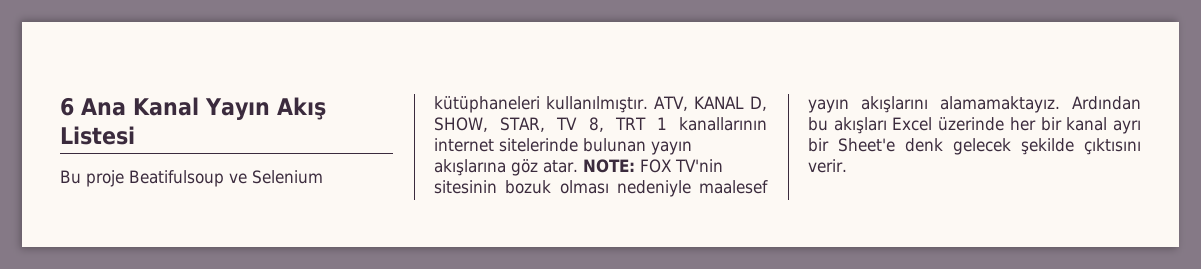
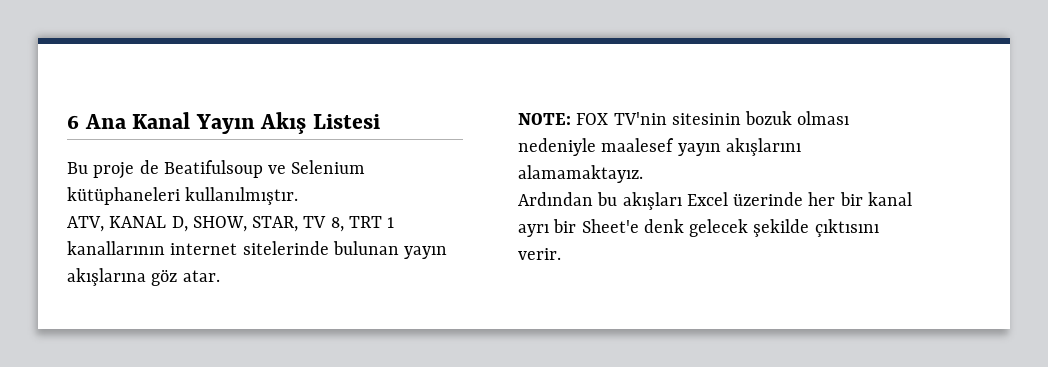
(124, 178) none -> [139,160,159,174] de
(649, 104) none -> (299, 196) //
(578, 166) none -> (220, 276) //
(1060, 104) none -> (643, 174) //

